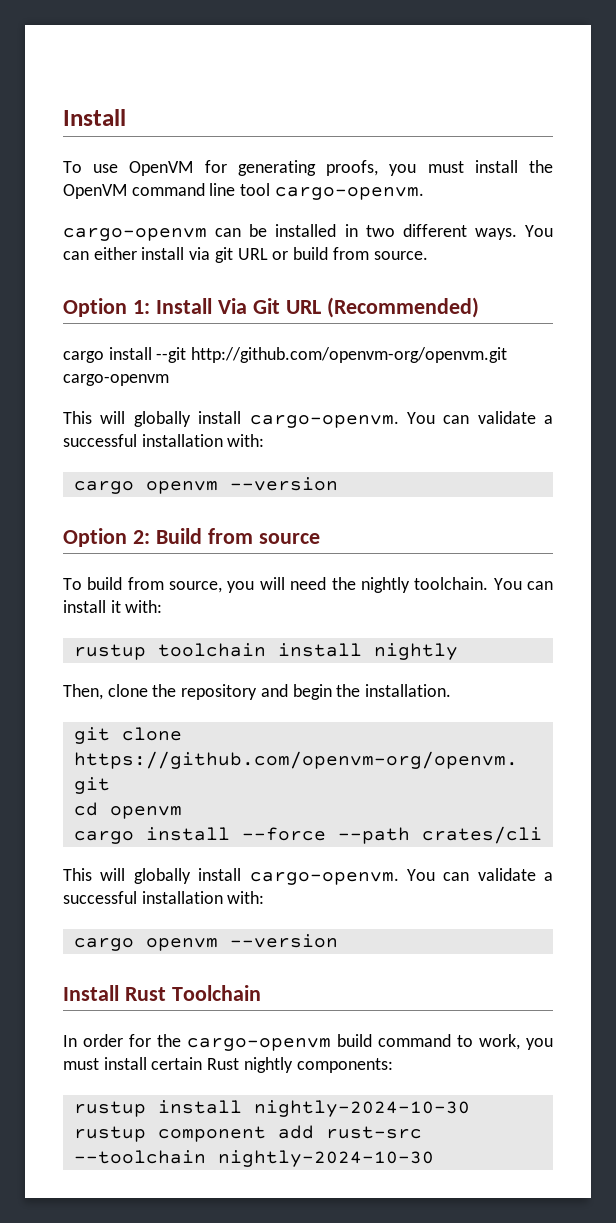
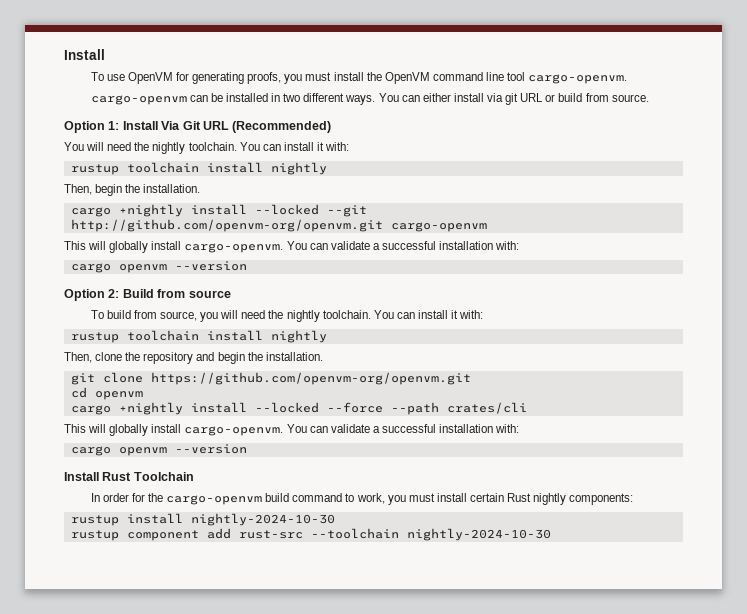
[63,347,152,363] cargo install -> [64,142,350,154] [70,162,327,175] [64,184,201,196] [70,204,319,217] You will need the nightly toolchain. You can install it with: // rustup toolchain install nightly // Then, begin the installation. // cargo +nightly install --locked
[145,827,230,841] install -> [118,402,319,415] +nightly install --locked

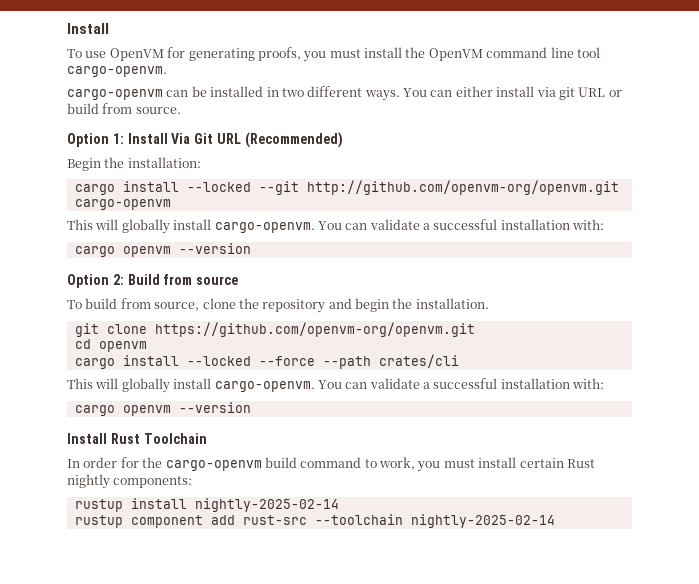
[64,142,350,154] [70,162,327,175] [64,184,201,196] [70,204,183,217] You will need the nightly toolchain. You can install it with: // rustup toolchain install nightly // Then, begin the installation. // cargo +nightly -> [67,157,201,171] [74,184,115,195] Begin the installation: // cargo
[200,310,484,322] [70,330,327,343] [64,352,92,363] you will need the nightly toolchain. You can install it with: // rustup toolchain install nightly // Then, -> (200, 306) none
[118,402,183,415] +nightly -> (115, 363) none
[190,513,335,526] nightly-2024-10-30 -> [194,498,339,512] nightly-2025-02-14
[406,528,551,541] nightly-2024-10-30 -> [410,514,555,528] nightly-2025-02-14

